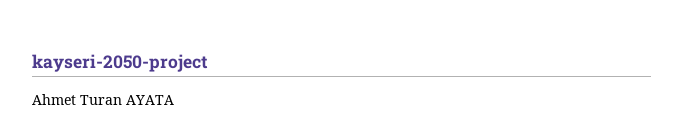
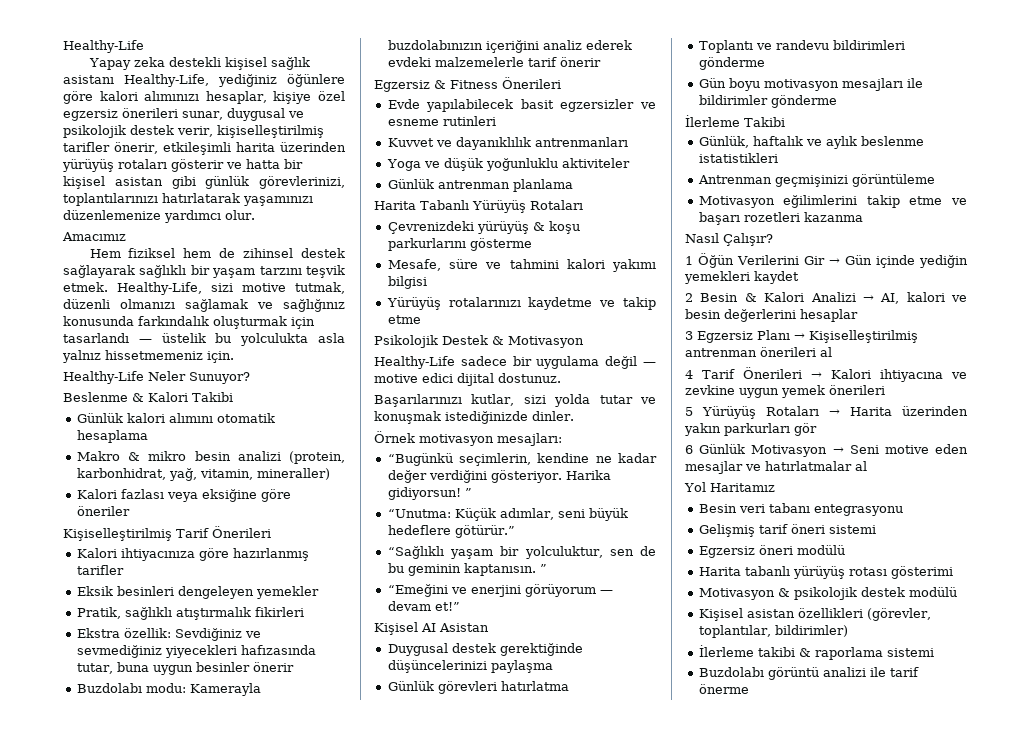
[32,54,208,72] [32,94,174,105] kayseri-2050-project // Ahmet Turan AYATA -> [63,40,144,53] [88,57,310,70] [63,74,345,87] [63,91,345,104] [63,108,304,121] [63,125,324,138] [63,142,346,155] [62,159,303,172] [63,176,345,189] [63,193,313,206] [63,210,255,223] [62,232,126,241] [89,248,346,258] [63,265,345,278] [63,282,345,295] [63,299,345,312] [63,316,315,329] [63,333,345,346] [62,350,234,363] [63,371,250,384] [63,392,233,402] [76,413,275,423] [76,430,148,443] [76,451,345,464] [76,468,330,481] [76,489,291,502] [76,506,130,516] [63,526,271,541] [76,548,309,561] [76,565,124,575] [76,586,319,599] [76,607,304,620] [76,628,261,641] [76,645,316,658] [76,662,294,675] [76,683,261,696] [387,40,632,53] [387,57,601,67] [374,77,561,92] [387,99,656,112] [387,116,496,126] [387,137,628,150] [386,158,630,171] [387,179,573,192] [374,200,583,213] [387,221,580,234] [387,238,532,251] [387,259,656,272] [387,276,427,289] [386,297,656,310] [387,315,421,324] [374,335,584,348] [374,356,656,369] [374,373,561,386] [374,394,656,407] [374,411,574,424] [374,431,562,446] [387,453,657,466] [387,470,611,483] [387,487,472,500] [387,508,628,521] [387,525,515,538] [387,546,656,559] [387,563,547,576] [387,584,613,597] [387,601,460,611] [374,622,489,635] [387,643,583,656] [387,660,553,673] [387,681,569,694] [698,40,905,53] [698,57,765,70] [698,78,923,91] [698,95,837,108] [685,115,785,127] [698,136,924,149] [698,153,778,163] [697,174,935,187] [698,195,967,208] [698,212,863,225] [685,233,773,246] [685,253,968,268] [684,271,799,284] [685,292,967,304] [685,309,858,322] [685,330,918,343] [685,347,832,357] [685,367,967,382] [685,385,885,398] [685,406,968,419] [684,423,817,436] [685,444,968,457] [685,461,867,474] [684,482,775,492] [698,503,903,516] [698,524,876,537] [698,545,845,558] [698,566,953,579] [698,587,957,600] [698,608,931,621] [698,625,848,638] [698,645,934,660] [698,667,919,680] [698,684,749,694] Healthy-Life // Yapay zeka destekli kişisel sağlık asistanı Healthy-Life, yediğiniz öğünlere göre kalori alımınızı hesaplar, kişiye özel egzersiz önerileri sunar, duygusal ve psikolojik destek verir, kişiselleştirilmiş tarifler önerir, etkileşimli harita üzerinden yürüyüş rotaları gösterir ve hatta bir kişisel asistan gibi günlük görevlerinizi, toplantılarınızı hatırlatarak yaşamınızı düzenlemenize yardımcı olur. // Amacımız // Hem fiziksel hem de zihinsel destek sağlayarak sağlıklı bir yaşam tarzını teşvik etmek. Healthy-Life, sizi motive tutmak, düzenli olmanızı sağlamak ve sağlığınız konusunda farkındalık oluşturmak için tasarlandı — üstelik bu yolculukta asla yalnız hissetmemeniz için. // Healthy-Life Neler Sunuyor? // Beslenme & Kalori Takibi // Günlük kalori alımını otomatik hesaplama // Makro & mikro besin analizi (protein, karbonhidrat, yağ, vitamin, mineraller) // Kalori fazlası veya eksiğine göre öneriler // Kişiselleştirilmiş Tarif Önerileri // Kalori ihtiyacınıza göre hazırlanmış tarifler // Eksik besinleri dengeleyen yemekler // Pratik, sağlıklı atıştırmalık fikirleri // Ekstra özellik: Sevdiğiniz ve sevmediğiniz yiyecekleri hafızasında tutar, buna uygun besinler önerir // Buzdolabı modu: Kamerayla buzdolabınızın içeriğini analiz ederek evdeki malzemelerle tarif önerir // Egzersiz & Fitness Önerileri // Evde yapılabilecek basit egzersizler ve esneme rutinleri // Kuvvet ve dayanıklılık antrenmanları // Yoga ve düşük yoğunluklu aktiviteler // Günlük antrenman planlama // Harita Tabanlı Yürüyüş Rotaları // Çevrenizdeki yürüyüş & koşu parkurlarını gösterme // Mesafe, süre ve tahmini kalori yakımı bilgisi // Yürüyüş rotalarınızı kaydetme ve takip etme // Psikolojik Destek & Motivasyon // Healthy-Life sadece bir uygulama değil — motive edici dijital dostunuz. // Başarılarınızı kutlar, sizi yolda tutar ve konuşmak istediğinizde dinler. // Örnek motivasyon mesajları: // “Bugünkü seçimlerin, kendine ne kadar değer verdiğini gösteriyor. Harika gidiyorsun! ” // “Unutma: Küçük adımlar, seni büyük hedeflere götürür.” // “Sağlıklı yaşam bir yolculuktur, sen de bu geminin kaptanısın. ” // “Emeğini ve enerjini görüyorum — devam et!” // Kişisel AI Asistan // Duygusal destek gerektiğinde düşüncelerinizi paylaşma // Günlük görevleri hatırlatma // Toplantı ve randevu bildirimleri gönderme // Gün boyu motivasyon mesajları ile bildirimler gönderme // İlerleme Takibi // Günlük, haftalık ve aylık beslenme istatistikleri // Antrenman geçmişinizi görüntüleme // Motivasyon eğilimlerini takip etme ve başarı rozetleri kazanma // Nasıl Çalışır? // 1 Öğün Verilerini Gir → Gün içinde yediğin yemekleri kaydet // 2 Besin & Kalori Analizi → AI, kalori ve besin değerlerini hesaplar // 3 Egzersiz Planı → Kişiselleştirilmiş antrenman önerileri al // 4 Tarif Önerileri → Kalori ihtiyacına ve zevkine uygun yemek önerileri // 5 Yürüyüş Rotaları → Harita üzerinden yakın parkurları gör // 6 Günlük Motivasyon → Seni motive eden mesajlar ve hatırlatmalar al // Yol Haritamız // Besin veri tabanı entegrasyonu // Gelişmiş tarif öneri sistemi // Egzersiz öneri modülü // Harita tabanlı yürüyüş rotası gösterimi // Motivasyon & psikolojik destek modülü // Kişisel asistan özellikleri (görevler, toplantılar, bildirimler) // İlerleme takibi & raporlama sistemi // Buzdolabı görüntü analizi ile tarif önerme

